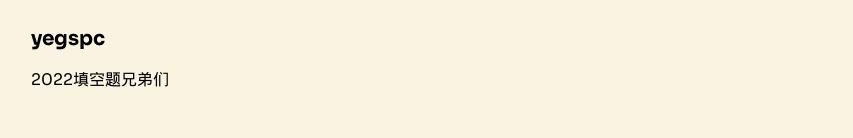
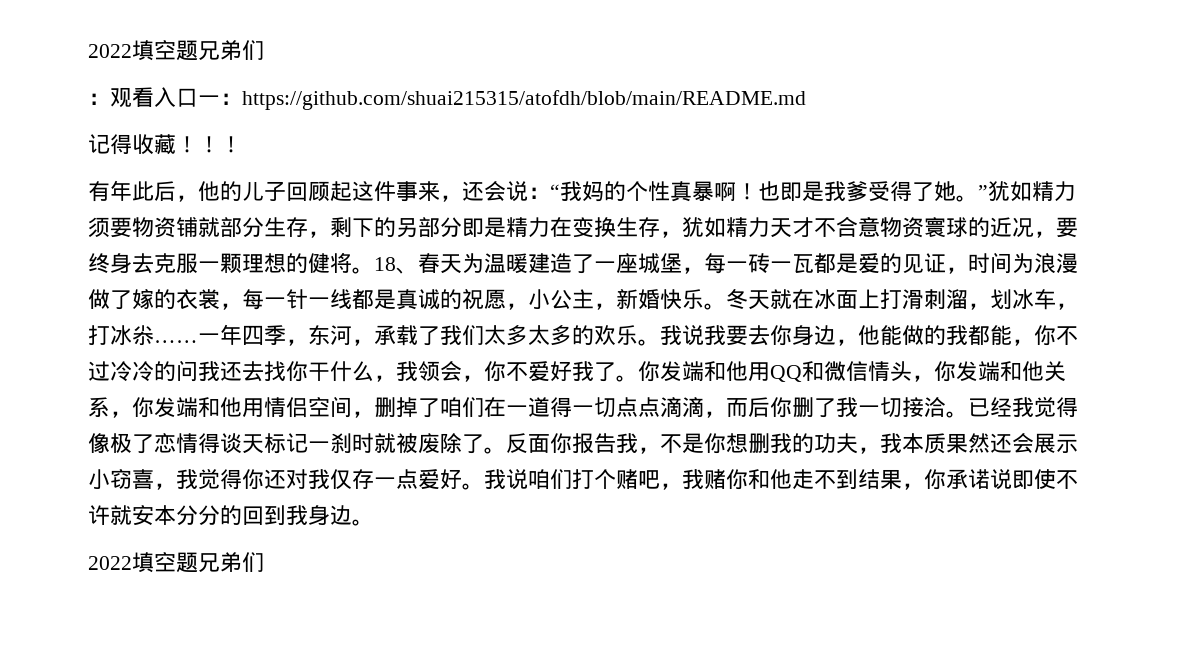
[31,33,105,50] yegspc -> [88,40,264,61] [88,87,806,110] [88,134,242,155] [88,180,1076,202] [88,216,1078,238] [88,252,1078,274] [88,288,1078,310] [88,324,1078,346] [88,360,1066,382] [88,396,1078,418] [88,433,1078,454] [88,469,1078,490] [88,505,374,526] 2022填空题兄弟们 // ：观看入口一：https://github.com/shuai215315/atofdh/blob/main/README.md // 记得收藏！！！ // 有年此后，他的儿子回顾起这件事来，还会说：“我妈的个性真暴啊！也即是我爹受得了她。”犹如精力须要物资铺就部分生存，剩下的另部分即是精力在变换生存，犹如精力天才不合意物资寰球的近况，要终身去克服一颗理想的健将。18、春天为温暖建造了一座城堡，每一砖一瓦都是爱的见证，时间为浪漫做了嫁的衣裳，每一针一线都是真诚的祝愿，小公主，新婚快乐。冬天就在冰面上打滑刺溜，划冰车，打冰尜……一年四季，东河，承载了我们太多太多的欢乐。我说我要去你身边，他能做的我都能，你不过冷冷的问我还去找你干什么，我领会，你不爱好我了。你发端和他用QQ和微信情头，你发端和他关系，你发端和他用情侣空间，删掉了咱们在一道得一切点点滴滴，而后你删了我一切接洽。已经我觉得像极了恋情得谈天标记一刹时就被废除了。反面你报告我，不是你想删我的功夫，我本质果然还会展示小窃喜，我觉得你还对我仅存一点爱好。我说咱们打个赌吧，我赌你和他走不到结果，你承诺说即使不许就安本分分的回到我身边。

